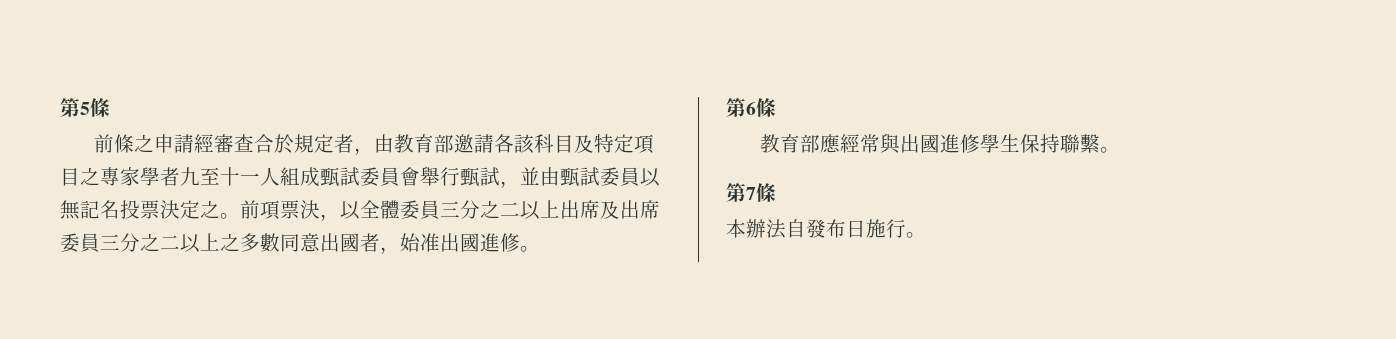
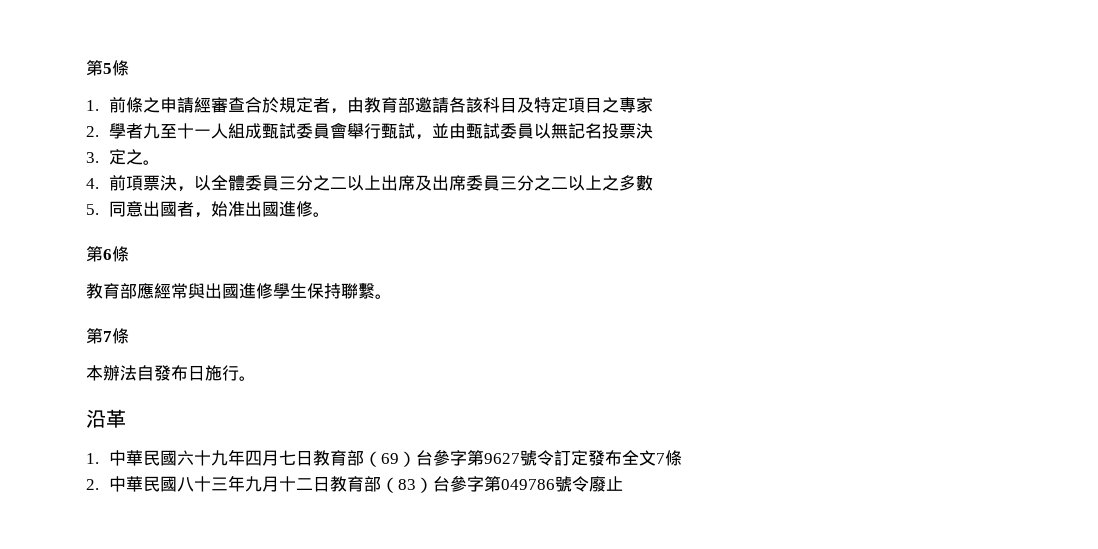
(110, 107) none -> [86,100,99,111] 1.
(140, 176) none -> [86,126,99,137] // 2.
(180, 209) none -> [86,152,99,163] // 3.
(240, 216) none -> [86,178,99,189] // 4.
(280, 242) none -> [86,204,99,215] // 5.
(926, 235) none -> [86,409,126,428] [86,449,682,467] [86,475,623,493] // 沿革 // 1.中華民國六十九年四月七日教育部（69）台參字第9627號令訂定發布全文7條 // 2.中華民國八十三年九月十二日教育部（83）台參字第049786號令廢止

